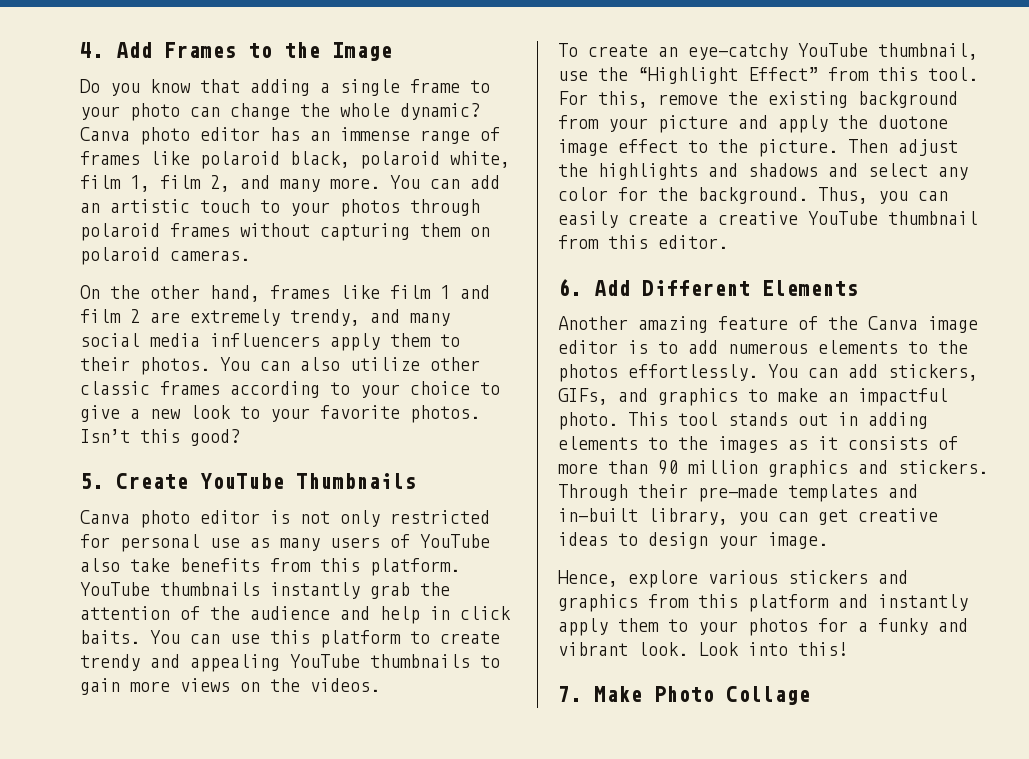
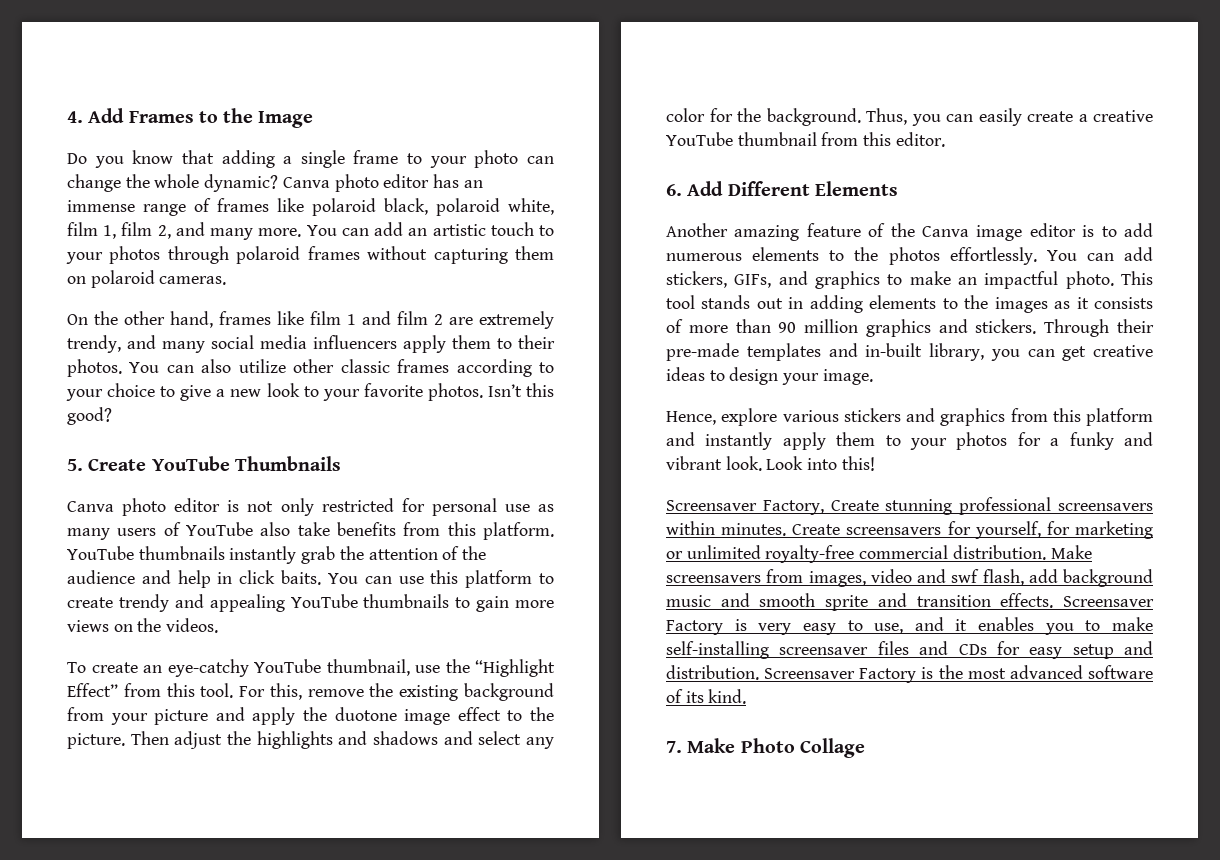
(848, 649) none -> [666,497,1153,515] [666,521,1153,539] [666,545,1092,563] [666,569,1153,587] [666,593,1154,611] [666,617,1153,635] [666,641,1153,659] [666,665,1153,683] [666,689,747,704] // Screensaver Factory, Create stunning professional screensavers within minutes. Create screensavers for yourself, for marketing or unlimited royalty-free commercial distribution. Make screensavers from images, video and swf flash, add background music and smooth sprite and transition effects. Screensaver Factory is very easy to use, and it enables you to make self-installing screensaver files and CDs for easy setup and distribution. Screensaver Factory is the most advanced software of its kind.

